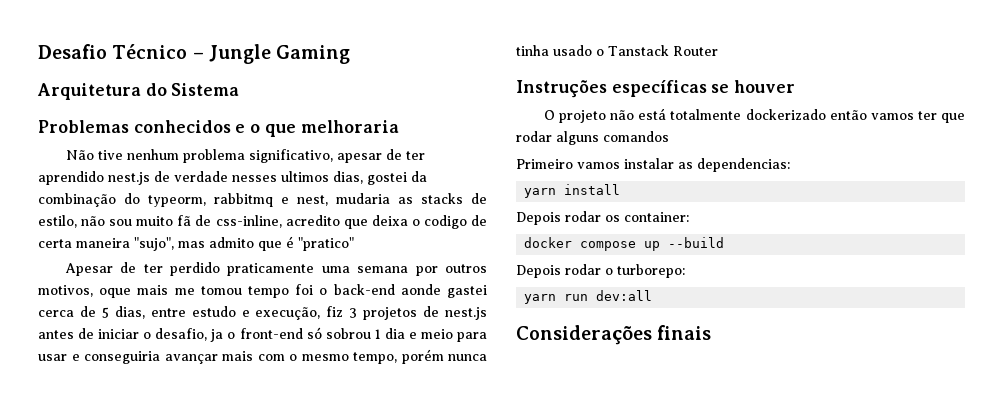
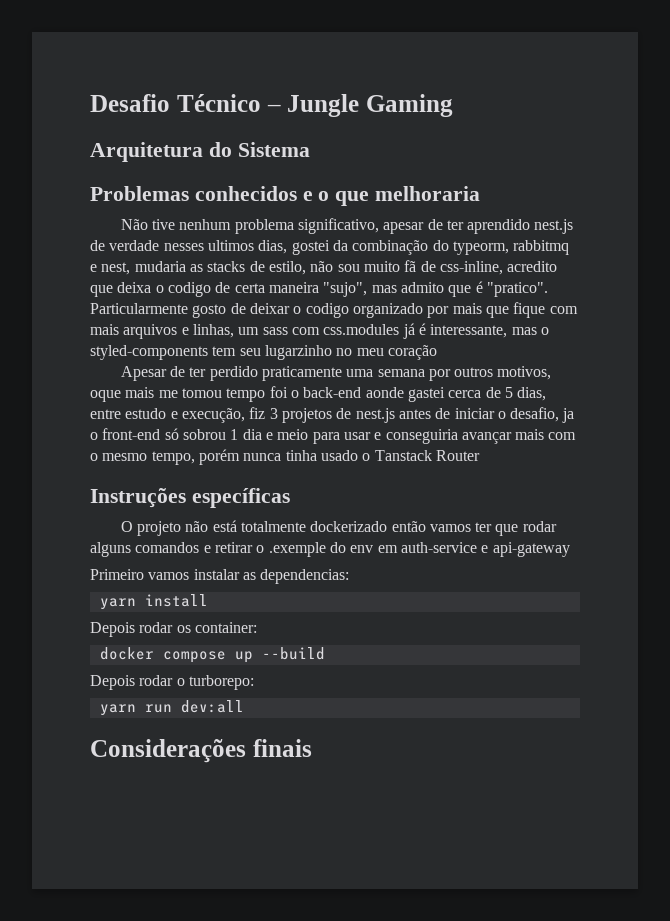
[298,237,354,251] "pratico" -> [486,282,548,297] [90,302,578,318] [90,323,549,339] [90,345,437,360] "pratico". Particularmente gosto de deixar o codigo organizado por mais que fique com mais arquivos e linhas, um sass com css.modules já é interessante, mas o styled-components tem seu lugarzinho no meu coração
[711,80,796,93] se houver -> (290, 498) none
(669, 136) none -> [203,542,570,557] e retirar o .exemple do env em auth-service e api-gateway

